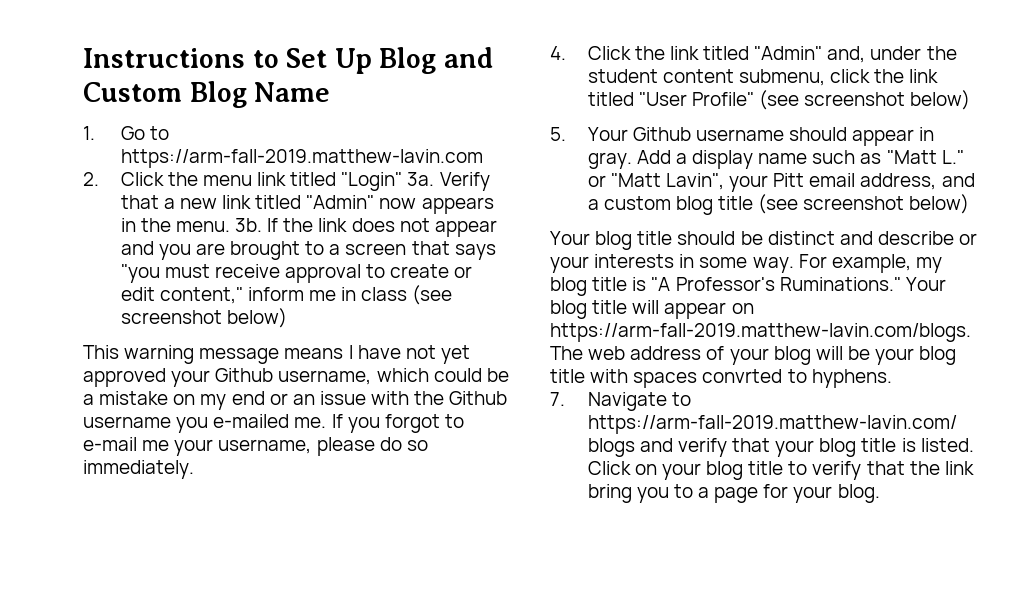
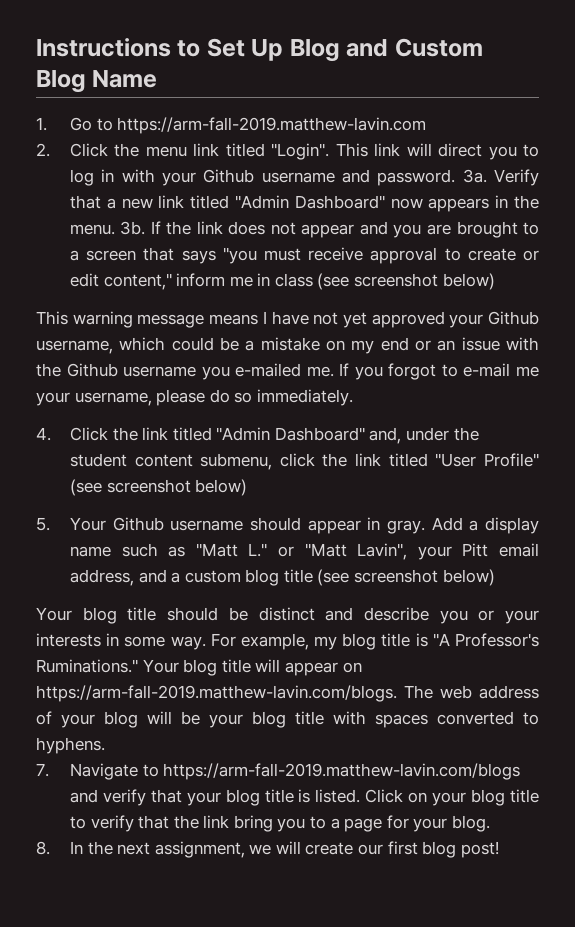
[341,172,403,191] "Login" -> [271,143,539,160] [69,169,456,186] "Login". This link will direct you to log in with your Github username and password.
[306,195,375,209] "Admin" -> [234,195,385,209] "Admin Dashboard"
[754,46,823,60] "Admin" -> [216,427,365,441] "Admin Dashboard"
(954, 238) none -> [439,610,468,624] you
[702,369,783,383] convrted -> [437,711,514,725] converted
(880, 493) none -> [36,841,499,858] // 8. In the next assignment, we will create our first blog post!

